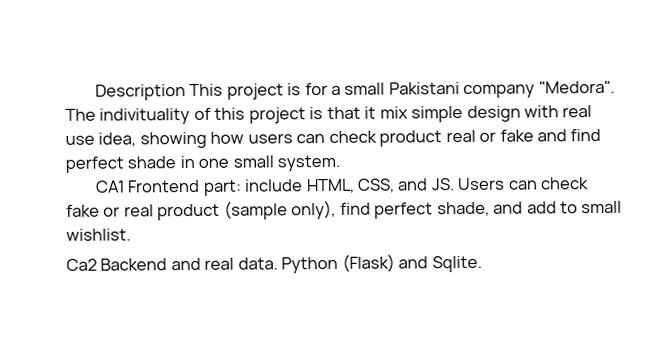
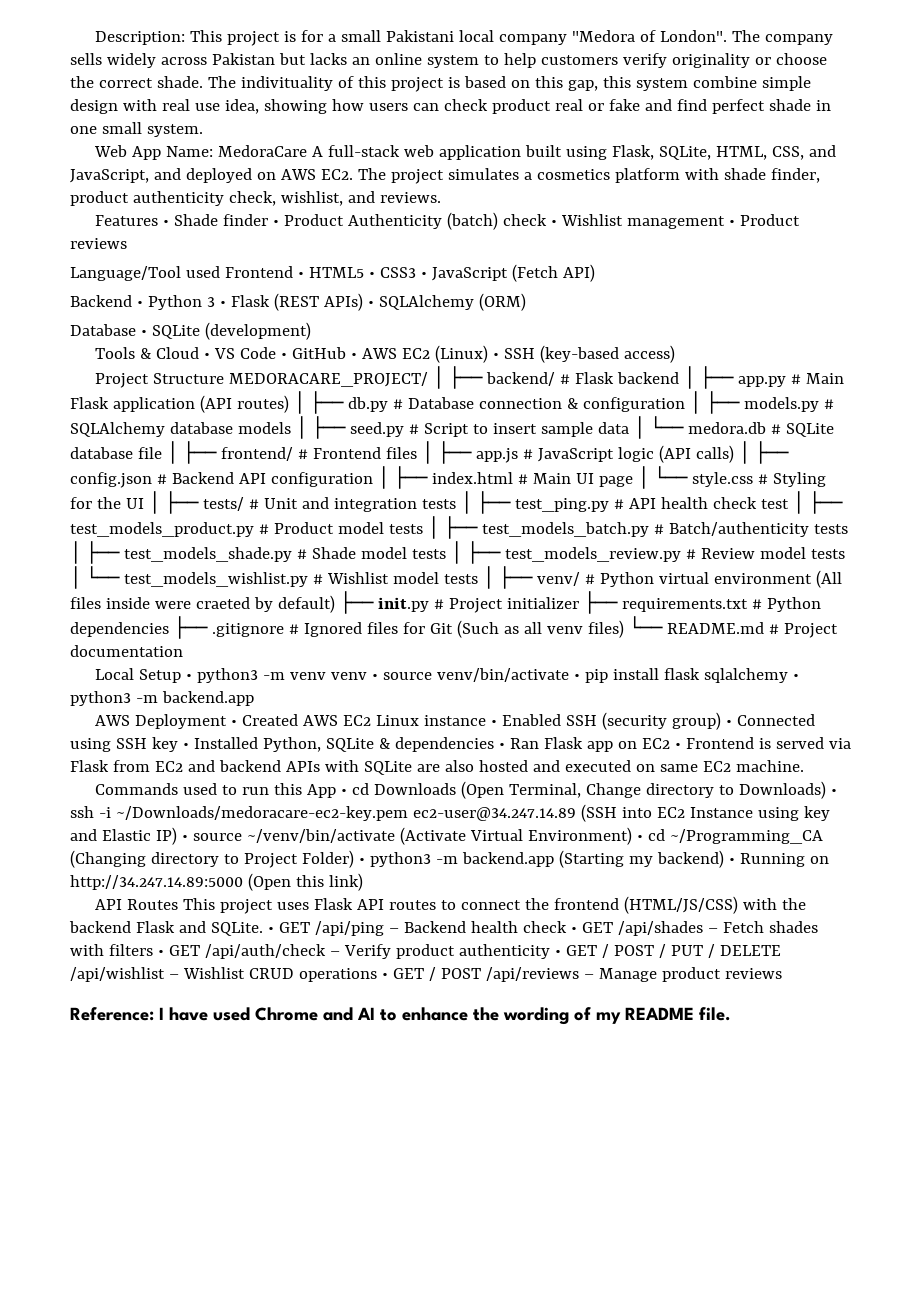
[94,84,186,101] Description -> [95,31,186,45] Description:
[463,80,615,98] company "Medora". -> [459,30,834,45] [70,53,827,68] [70,76,203,88] local company "Medora of London". The company sells widely across Pakistan but lacks an online system to help customers verify originality or choose the correct shade.
[326,106,408,120] that it mix -> [463,76,757,91] based on this gap, this system combine
[95,177,590,196] [66,200,623,221] [66,228,131,241] [66,254,482,274] CA1 Frontend part: include HTML, CSS, and JS. Users can check fake or real product (sample only), find perfect shade, and add to small wishlist. // Ca2 Backend and real data. Python (Flask) and Sqlite. -> [94,145,837,160] [70,168,820,184] [70,191,441,206] [95,212,801,230] [70,238,127,249] [70,264,595,282] [70,293,526,311] [70,322,311,340] [95,345,676,363] [95,366,845,389] [70,391,834,414] [70,416,834,439] [70,441,789,464] [70,466,826,489] [70,491,843,514] [70,516,848,539] [70,541,845,564] [70,566,842,589] [70,591,821,614] [70,616,838,639] [70,645,183,657] [95,668,800,683] [70,691,254,706] [95,712,816,730] [70,737,851,752] [70,760,804,775] [95,781,838,799] [70,804,830,822] [70,827,823,845] [70,850,829,868] [70,873,363,891] [95,896,807,914] [69,921,818,936] [70,944,781,959] [70,967,782,982] [70,1007,731,1025] Web App Name: MedoraCare A full-stack web application built using Flask, SQLite, HTML, CSS, and JavaScript, and deployed on AWS EC2. The project simulates a cosmetics platform with shade finder, product authenticity check, wishlist, and reviews. // Features • Shade finder • Product Authenticity (batch) check • Wishlist management • Product reviews // Language/Tool used Frontend • HTML5 • CSS3 • JavaScript (Fetch API) // Backend • Python 3 • Flask (REST APIs) • SQLAlchemy (ORM) // Database • SQLite (development) // Tools & Cloud • VS Code • GitHub • AWS EC2 (Linux) • SSH (key-based access) // Project Structure MEDORACARE_PROJECT/ │ ├── backend/ # Flask backend │ ├── app.py # Main Flask application (API routes) │ ├── db.py # Database connection & configuration │ ├── models.py # SQLAlchemy database models │ ├── seed.py # Script to insert sample data │ └── medora.db # SQLite database file │ ├── frontend/ # Frontend files │ ├── app.js # JavaScript logic (API calls) │ ├── config.json # Backend API configuration │ ├── index.html # Main UI page │ └── style.css # Styling for the UI │ ├── tests/ # Unit and integration tests │ ├── test_ping.py # API health check test │ ├── test_models_product.py # Product model tests │ ├── test_models_batch.py # Batch/authenticity tests │ ├── test_models_shade.py # Shade model tests │ ├── test_models_review.py # Review model tests │ └── test_models_wishlist.py # Wishlist model tests │ ├── venv/ # Python virtual environment (All files inside were craeted by default) ├── init.py # Project initializer ├── requirements.txt # Python dependencies ├── .gitignore # Ignored files for Git (Such as all venv files) └── README.md # Project documentation // Local Setup • python3 -m venv venv • source venv/bin/activate • pip install flask sqlalchemy • python3 -m backend.app // AWS Deployment • Created AWS EC2 Linux instance • Enabled SSH (security group) • Connected using SSH key • Installed Python, SQLite & dependencies • Ran Flask app on EC2 • Frontend is served via Flask from EC2 and backend APIs with SQLite are also hosted and executed on same EC2 machine. // Commands used to run this App • cd Downloads (Open Terminal, Change directory to Downloads) • ssh -i ~/Downloads/medoracare-ec2-key.pem ec2-user@34.247.14.89 (SSH into EC2 Instance using key and Elastic IP) • source ~/venv/bin/activate (Activate Virtual Environment) • cd ~/Programming_CA (Changing directory to Project Folder) • python3 -m backend.app (Starting my backend) • Running on http://34.247.14.89:5000 (Open this link) // API Routes This project uses Flask API routes to connect the frontend (HTML/JS/CSS) with the backend Flask and SQLite. • GET /api/ping – Backend health check • GET /api/shades – Fetch shades with filters • GET /api/auth/check – Verify product authenticity • GET / POST / PUT / DELETE /api/wishlist – Wishlist CRUD operations • GET / POST /api/reviews – Manage product reviews // Reference: I have used Chrome and AI to enhance the wording of my README file.

